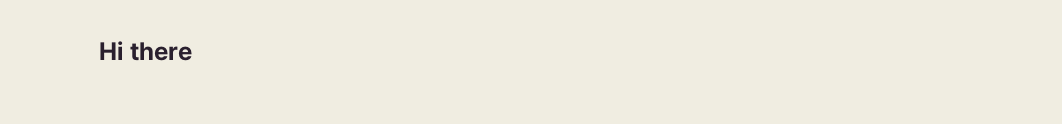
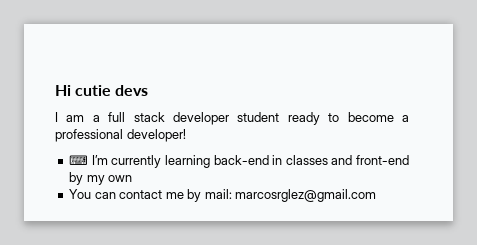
[129,42,192,61] there -> [75,85,149,96] [55,112,409,125] [55,129,186,142] [69,155,409,168] [69,172,133,185] [69,189,377,202] cutie devs // I am a full stack developer student ready to become a professional developer! // ⌨ I’m currently learning back-end in classes and front-end by my own // You can contact me by mail: marcosrglez@gmail.com

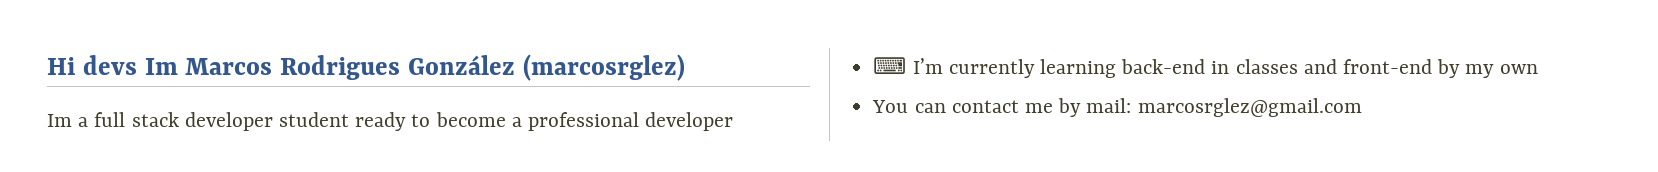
[75,85,112,96] cutie -> (75, 66) none
[55,112,85,122] // I am -> [144,54,685,81] [47,114,72,127] Im Marcos Rodrigues González (marcosrglez) // Im
[126,129,186,142] developer! -> [645,112,734,131] developer

